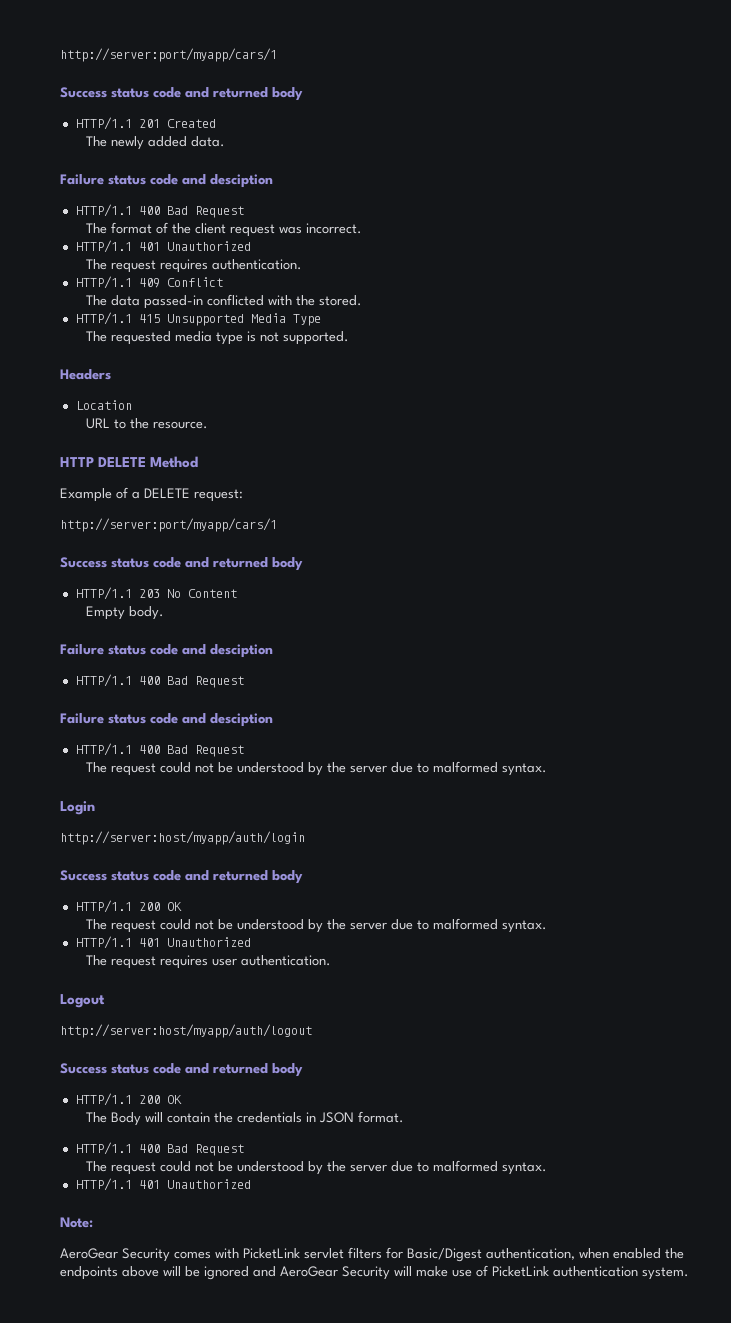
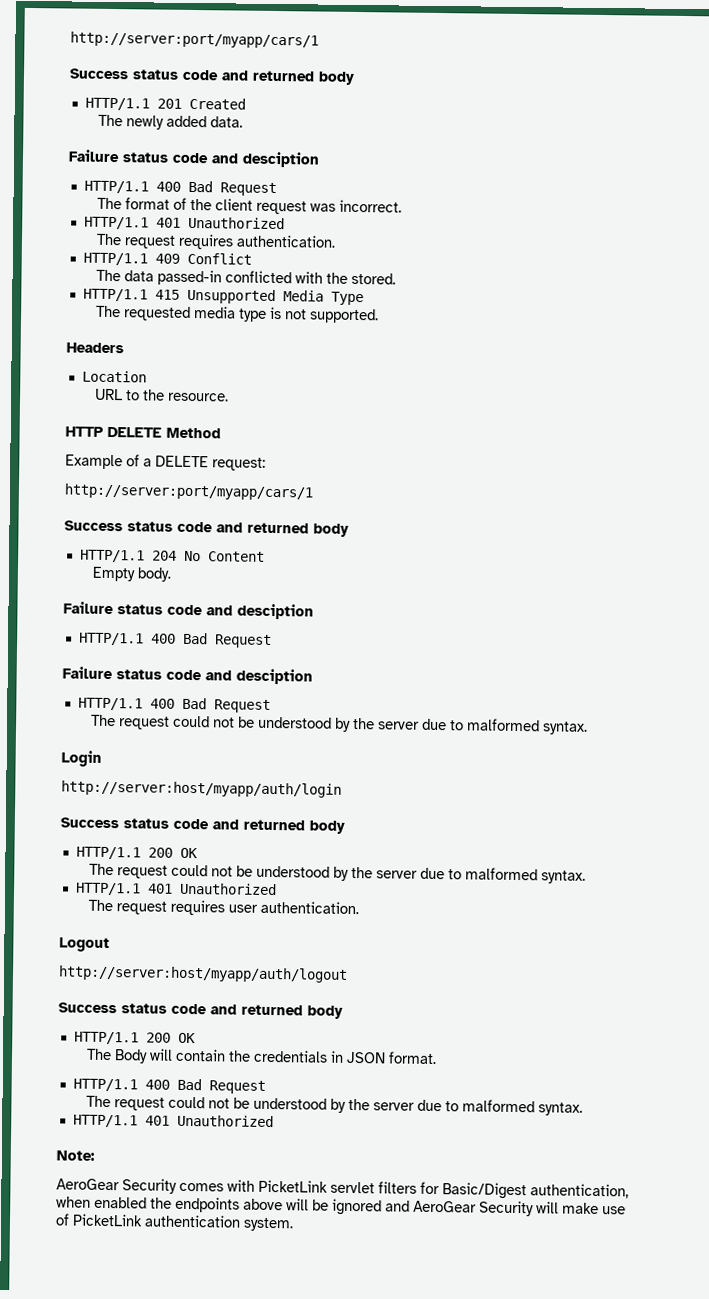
[138,589,160,598] 203 -> [151,550,177,561] 204

